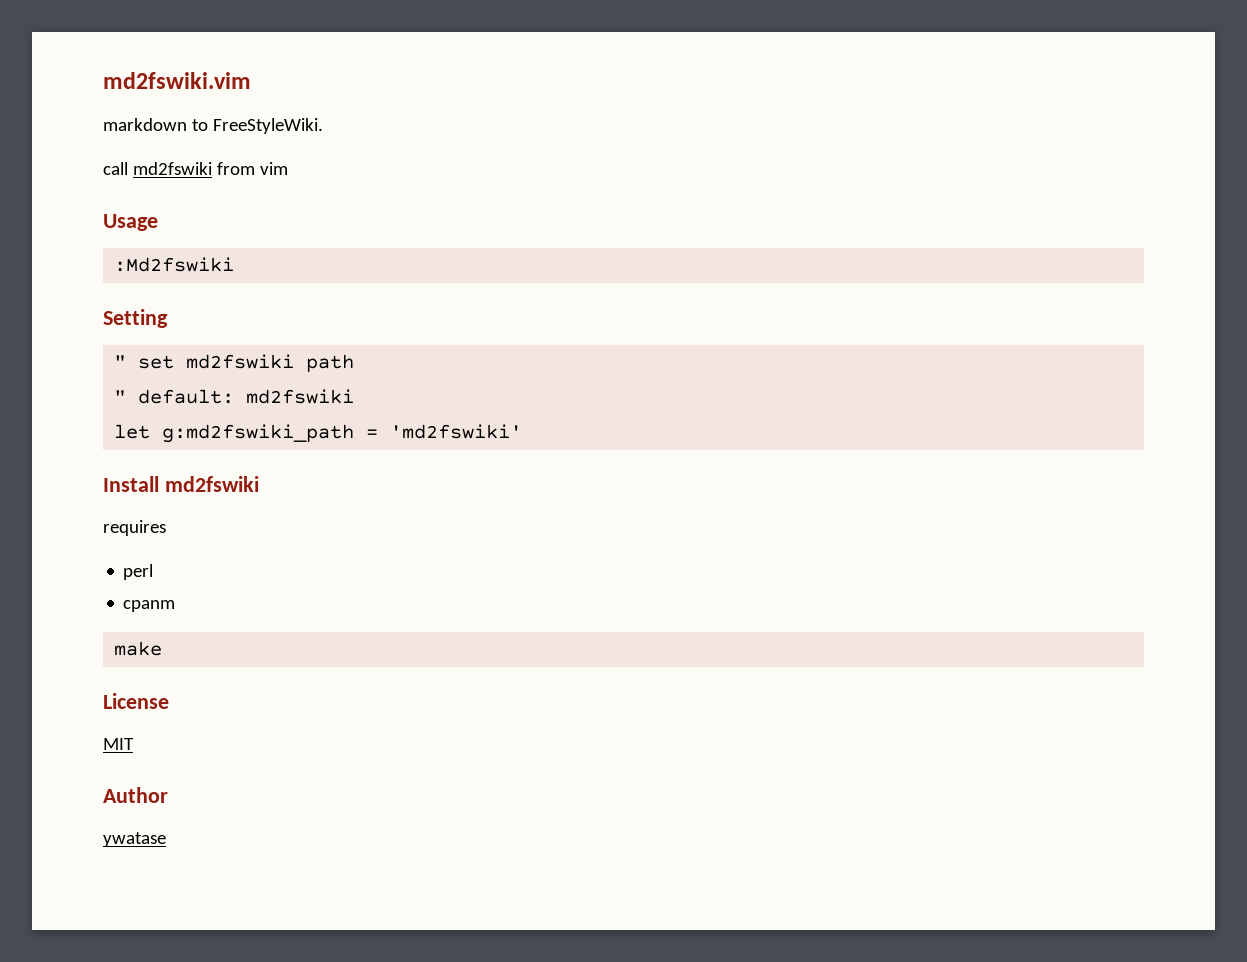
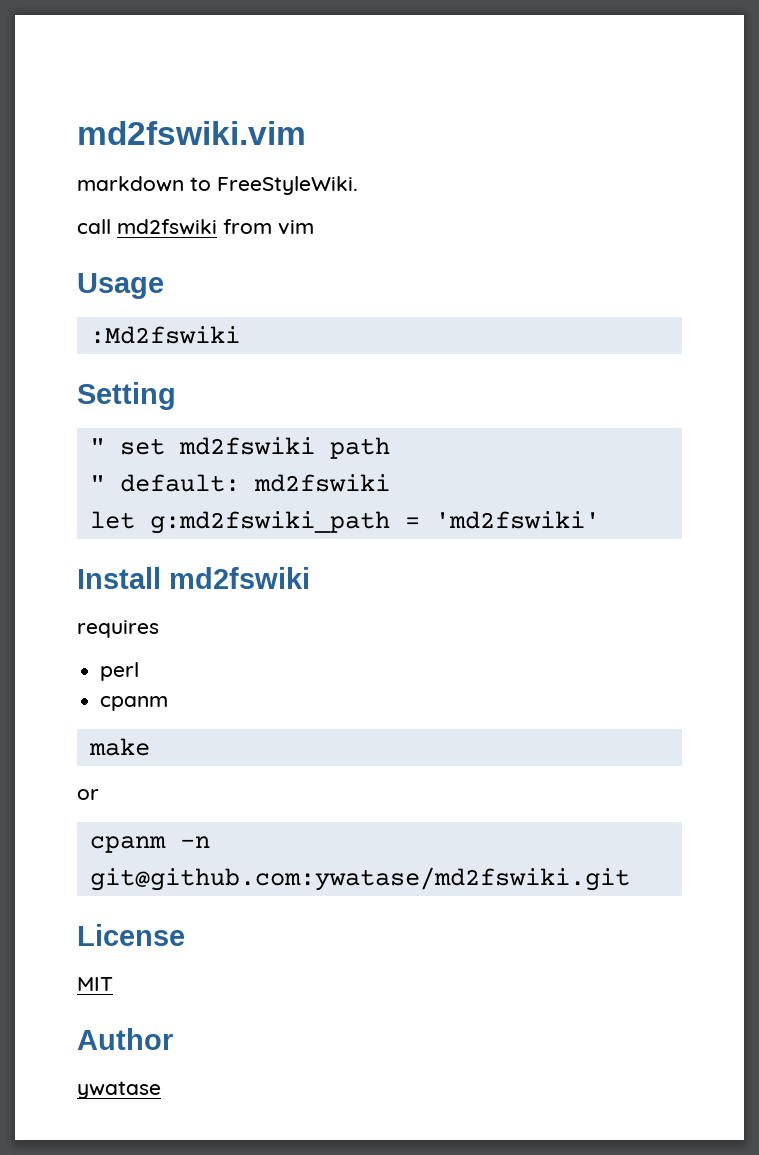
(163, 648) none -> [77,789,99,800] [89,836,210,853] [89,867,630,891] // or // cpanm -n git@github.com:ywatase/md2fswiki.git

